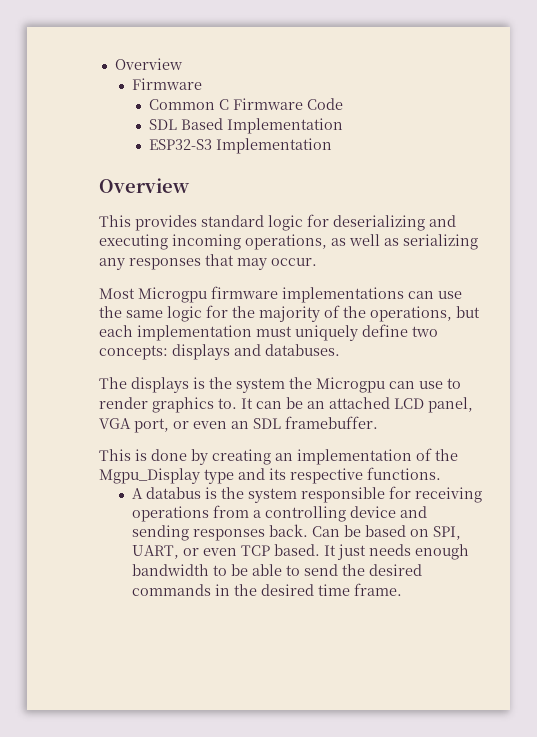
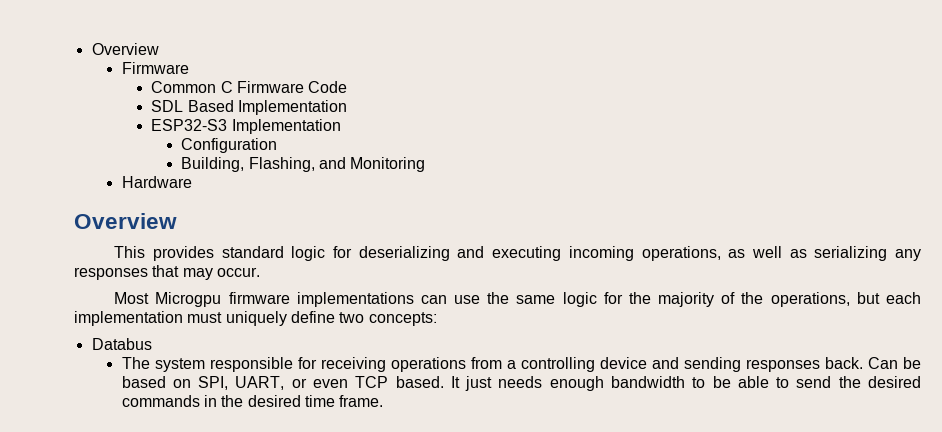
(333, 146) none -> [181,138,278,153] [181,157,426,172] [121,176,192,188] // Configuration // Building, Flashing, and Monitoring // Hardware
[172,344,340,360] [99,377,461,393] [99,397,473,413] [99,416,378,433] [99,448,458,465] [99,467,441,484] [132,487,245,499] displays and databuses. // The displays is the system the Microgpu can use to render graphics to. It can be an attached LCD panel, VGA port, or even an SDL framebuffer. // This is done by creating an implementation of the Mgpu_Display type and its respective functions. // A databus is the -> [91,338,152,350] [121,357,150,369] // Databus // The

